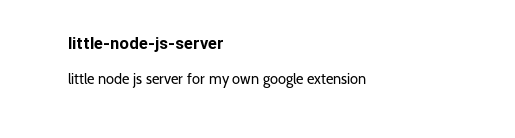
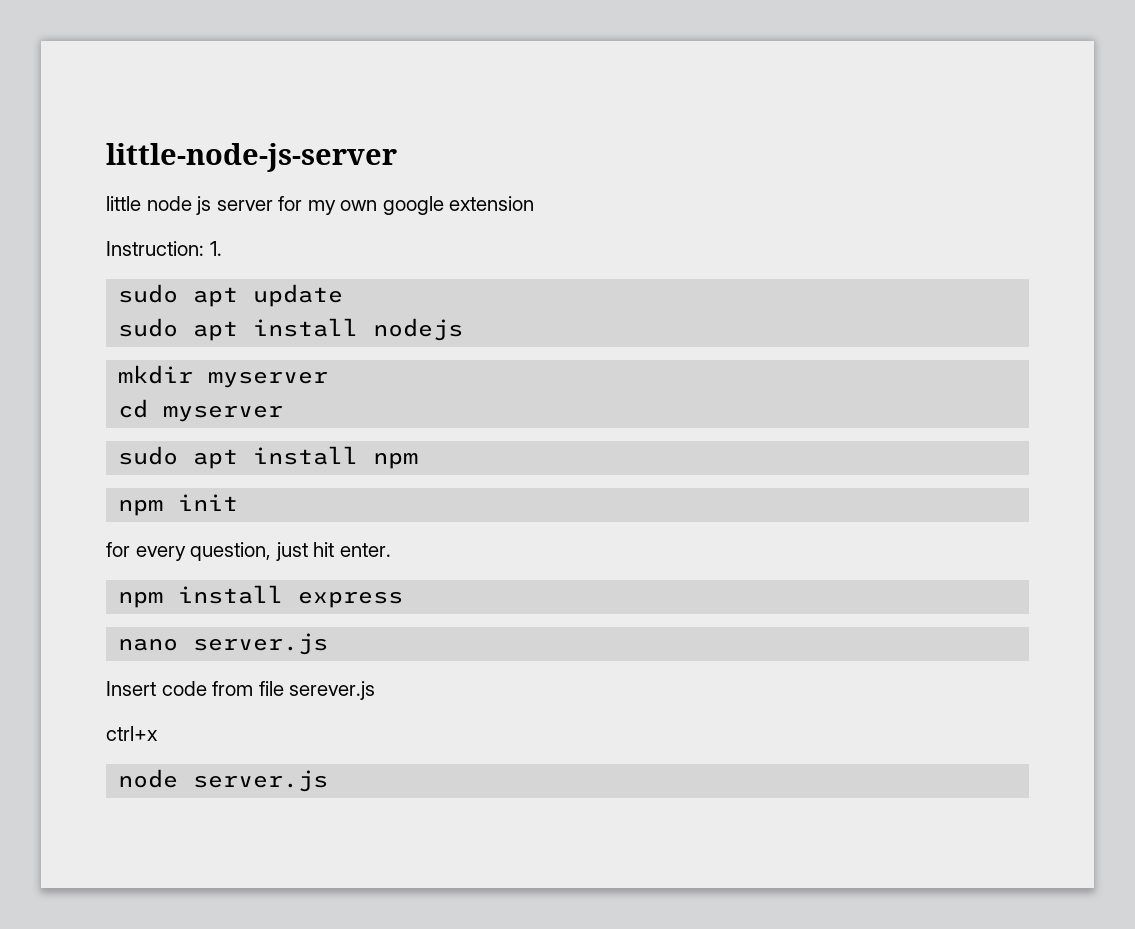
(367, 78) none -> [106,241,222,256] [118,284,344,307] [118,318,464,341] [118,365,329,388] [118,399,284,422] [118,446,419,469] [118,494,239,516] [106,542,391,561] [118,585,404,608] [118,633,329,655] [106,681,376,700] [106,726,158,741] [118,769,329,792] // Instruction: 1. // sudo apt update // sudo apt install nodejs // mkdir myserver // cd myserver // sudo apt install npm // npm init // for every question, just hit enter. // npm install express // nano server.js // Insert code from file serever.js // ctrl+x // node server.js

